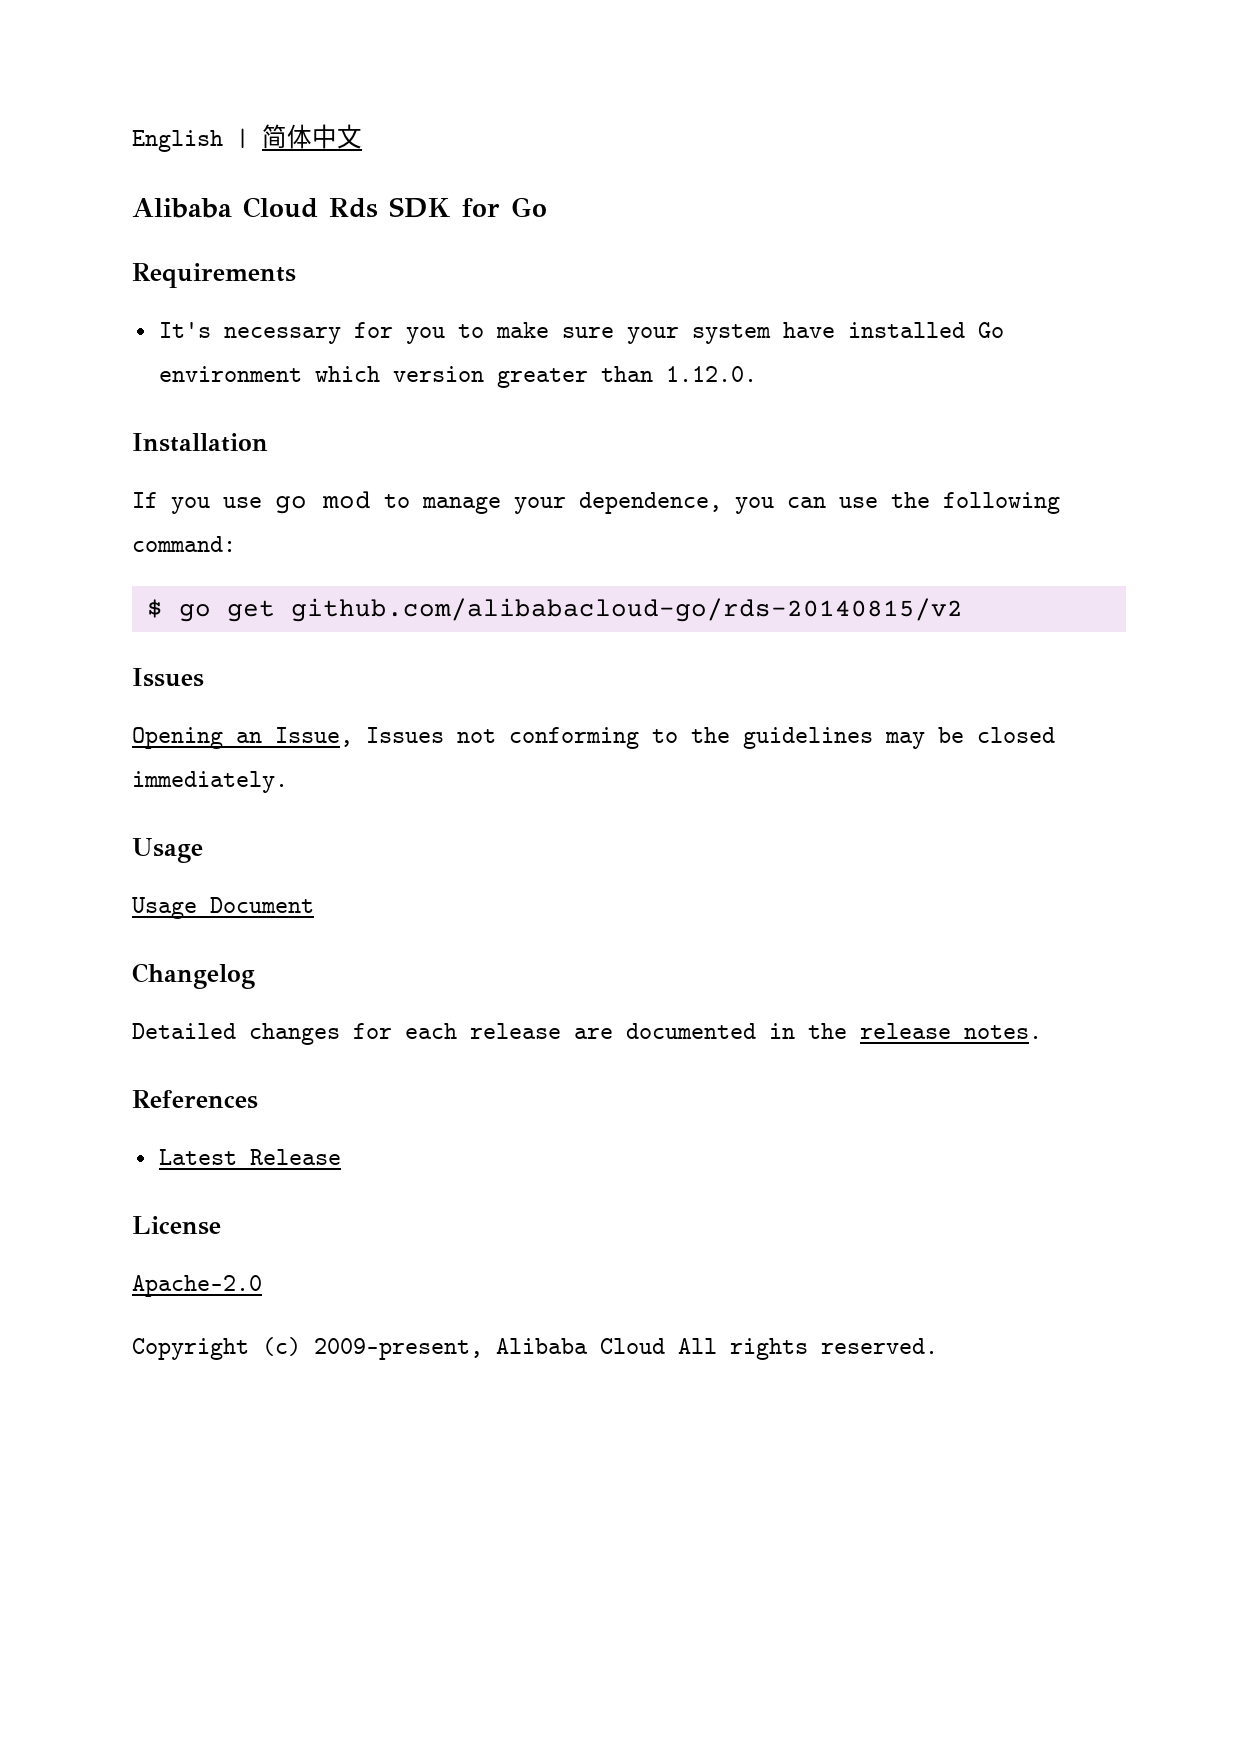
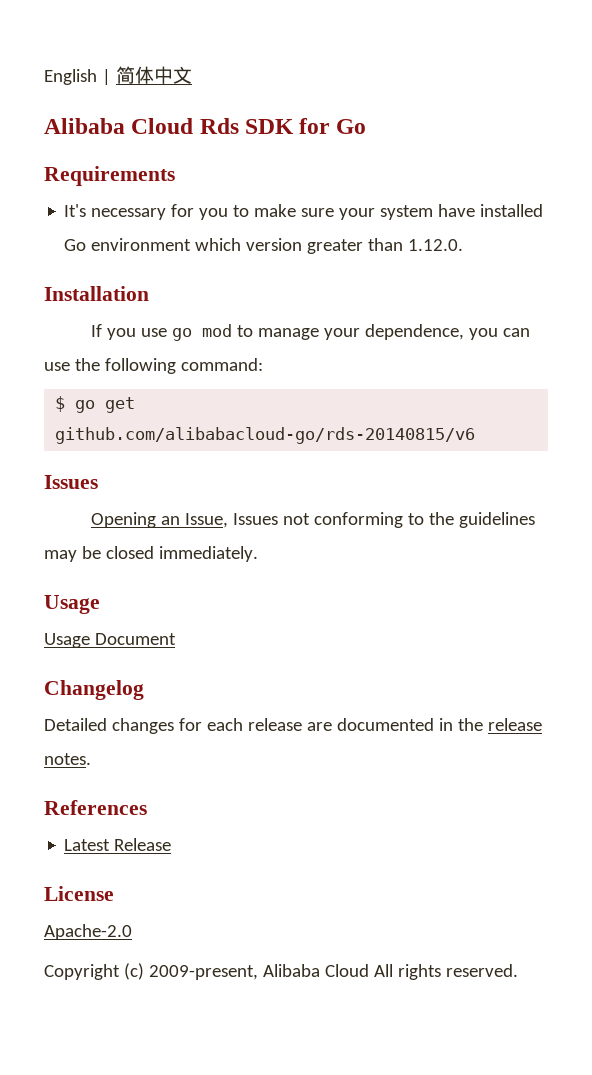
[290,598,963,622] github.com/alibabacloud-go/rds-20140815/v2 -> [55,427,476,444] github.com/alibabacloud-go/rds-20140815/v6

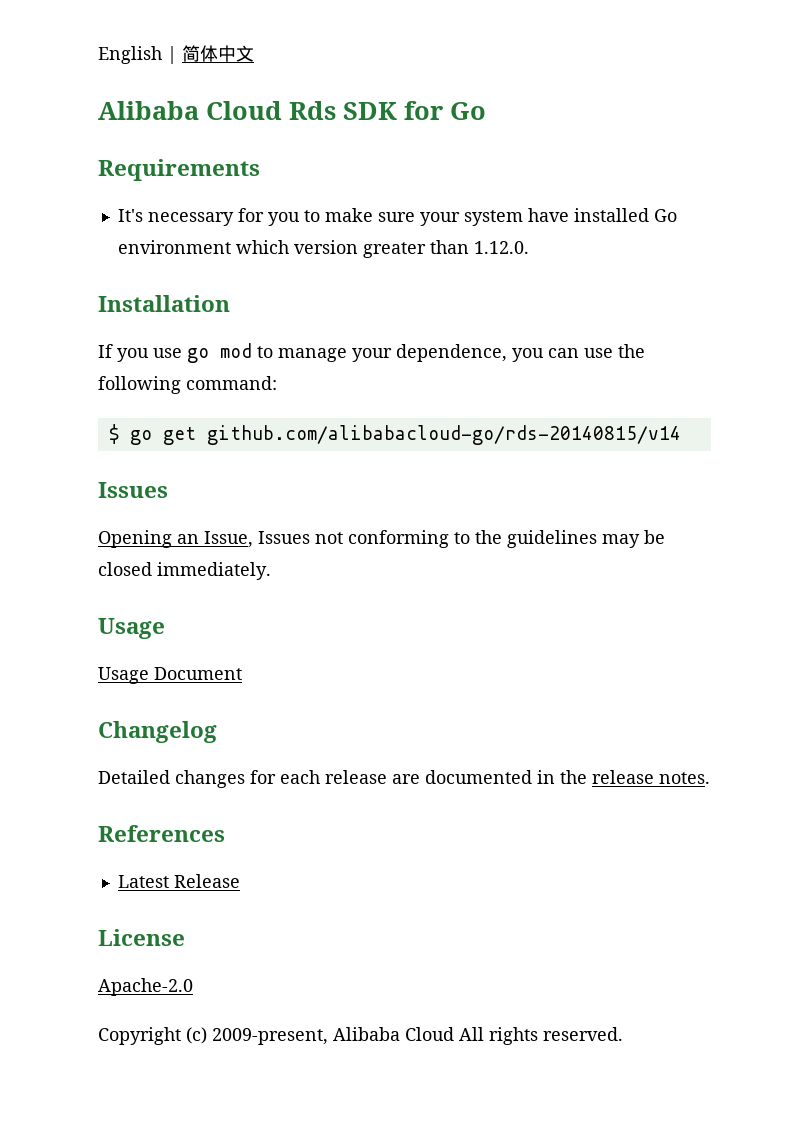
[55,427,476,444] github.com/alibabacloud-go/rds-20140815/v6 -> [206,425,681,445] github.com/alibabacloud-go/rds-20140815/v14

